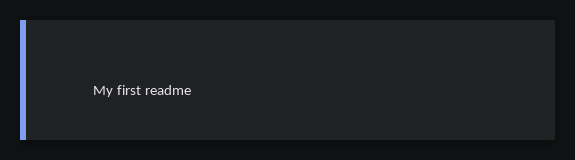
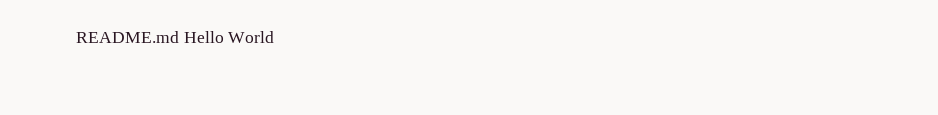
[93,85,191,97] My first readme -> [76,31,275,43] README.md Hello World

